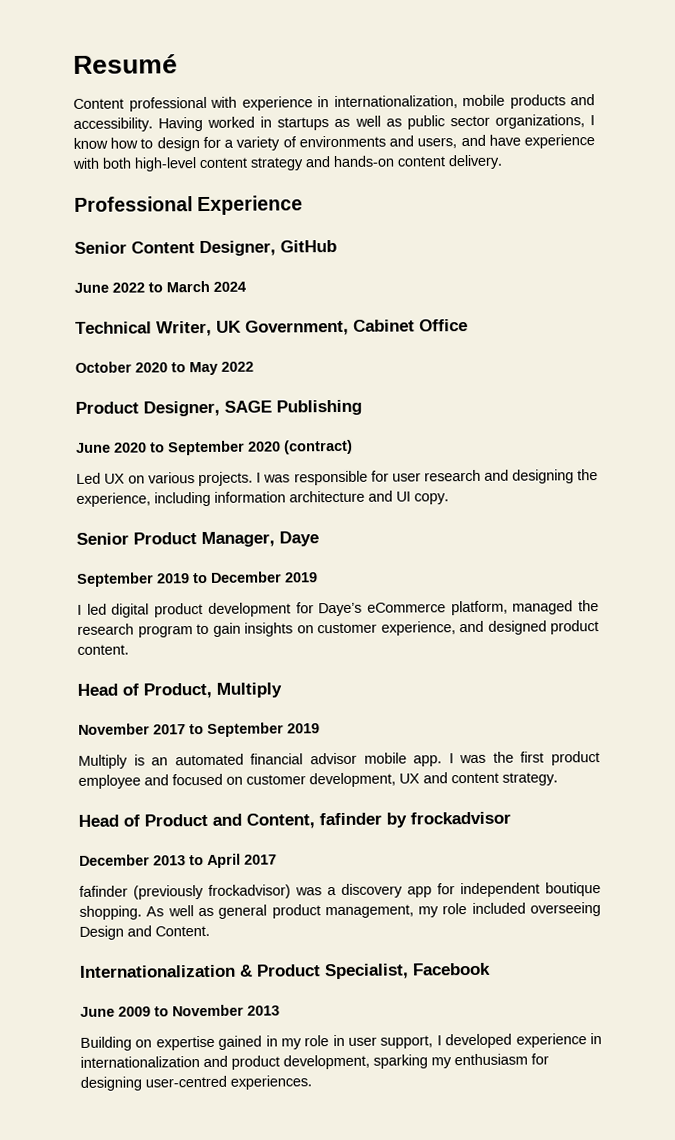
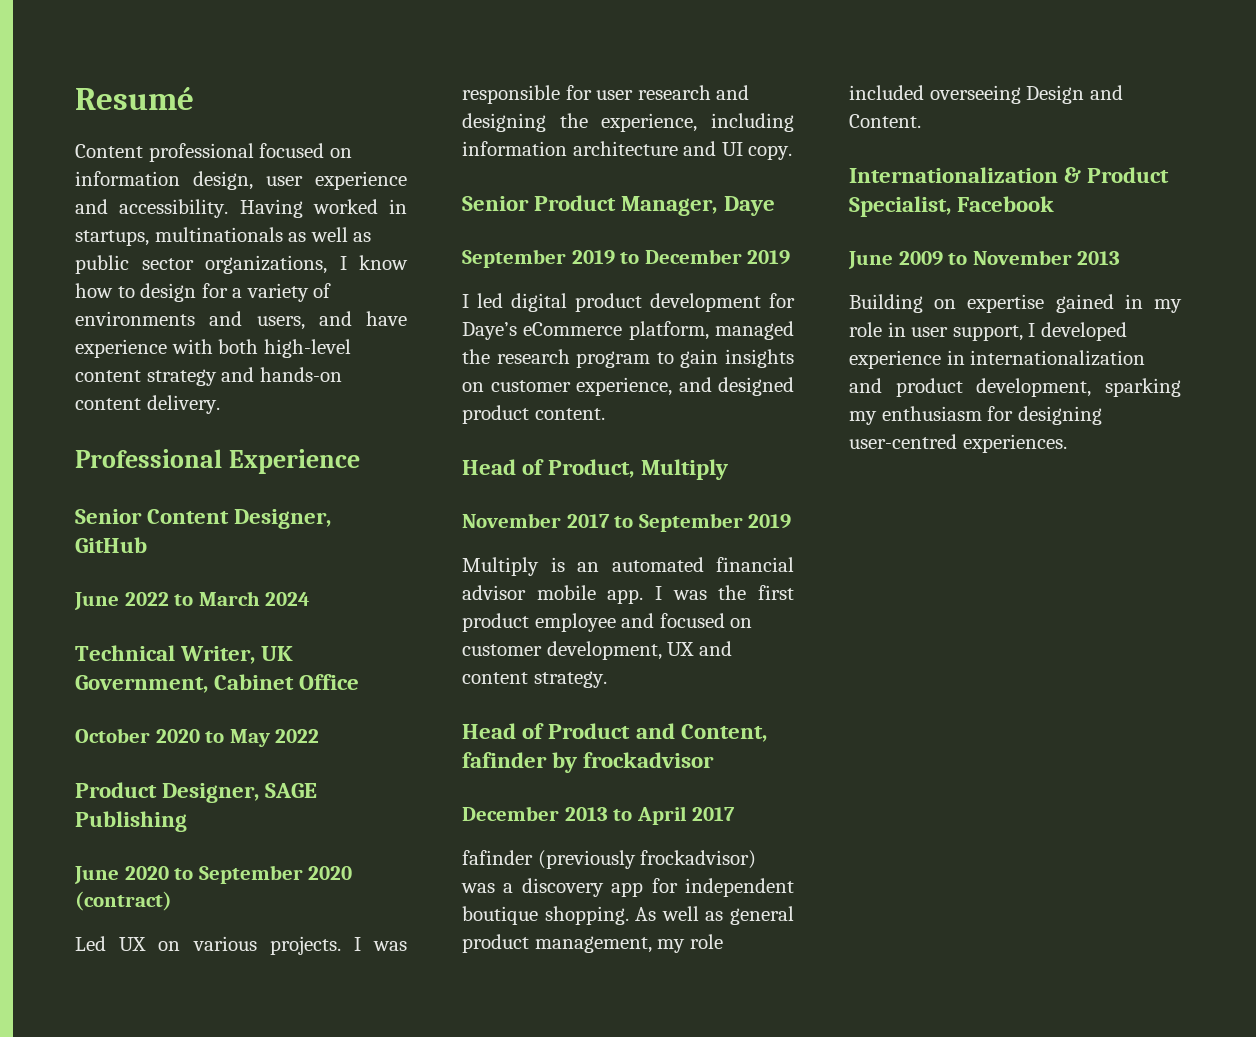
[210,94,566,111] with experience in internationalization, mobile products -> [259,143,352,158] [75,171,407,190] focused on information design, user experience
[277,117,330,131] startups -> [75,227,283,246] startups, multinationals

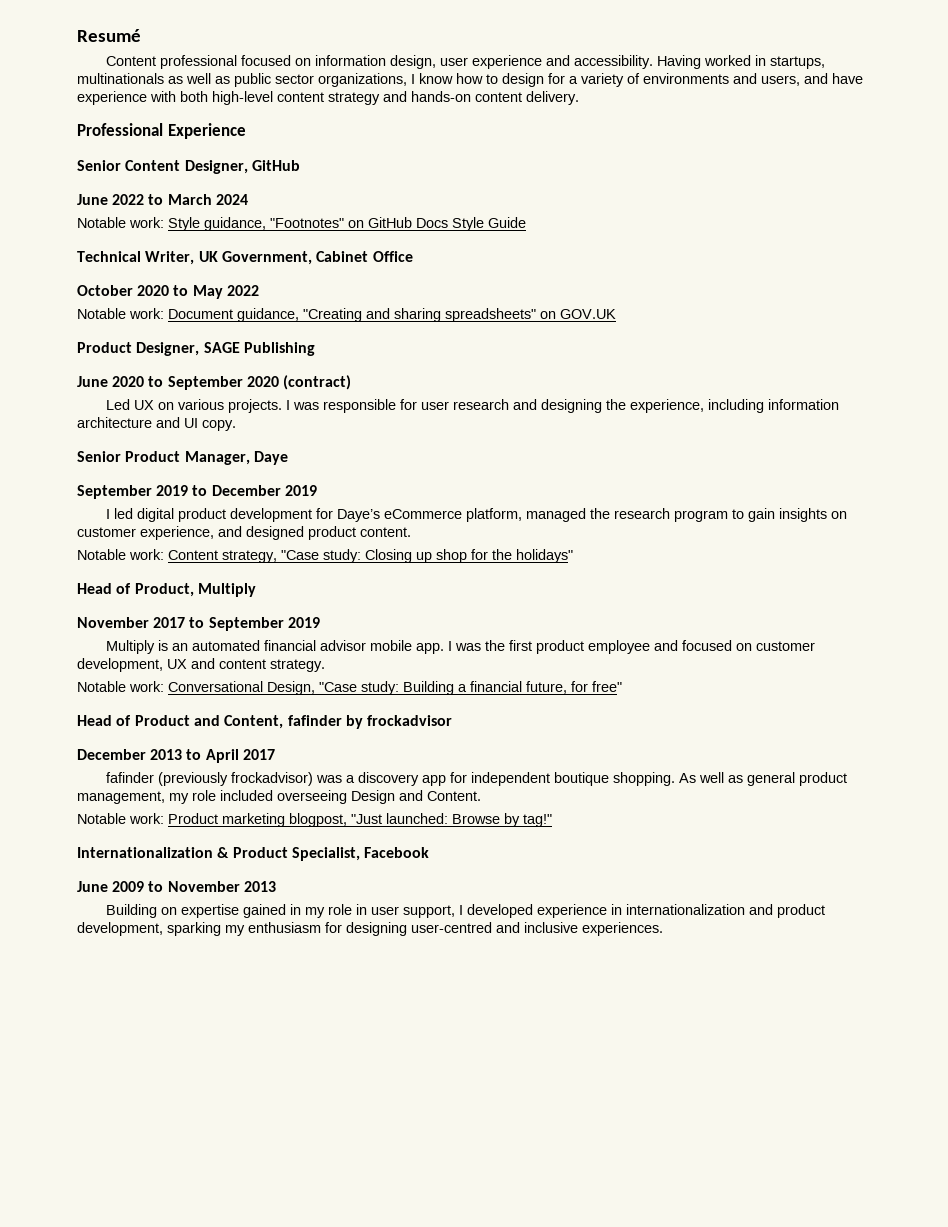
(311, 599) none -> [77,217,526,231] // Notable work: Style guidance, "Footnotes" on GitHub Docs Style Guide
(320, 736) none -> [77,308,616,322] // Notable work: Document guidance, "Creating and sharing spreadsheets" on GOV.UK
(605, 414) none -> [77,549,573,563] // Notable work: Content strategy, "Case study: Closing up shop for the holidays"
(607, 679) none -> [77,681,622,695] // Notable work: Conversational Design, "Case study: Building a financial future, for free"
(921, 121) none -> [77,813,552,827] // Notable work: Product marketing blogpost, "Just launched: Browse by tag!"
(957, 441) none -> [496,922,578,933] and inclusive

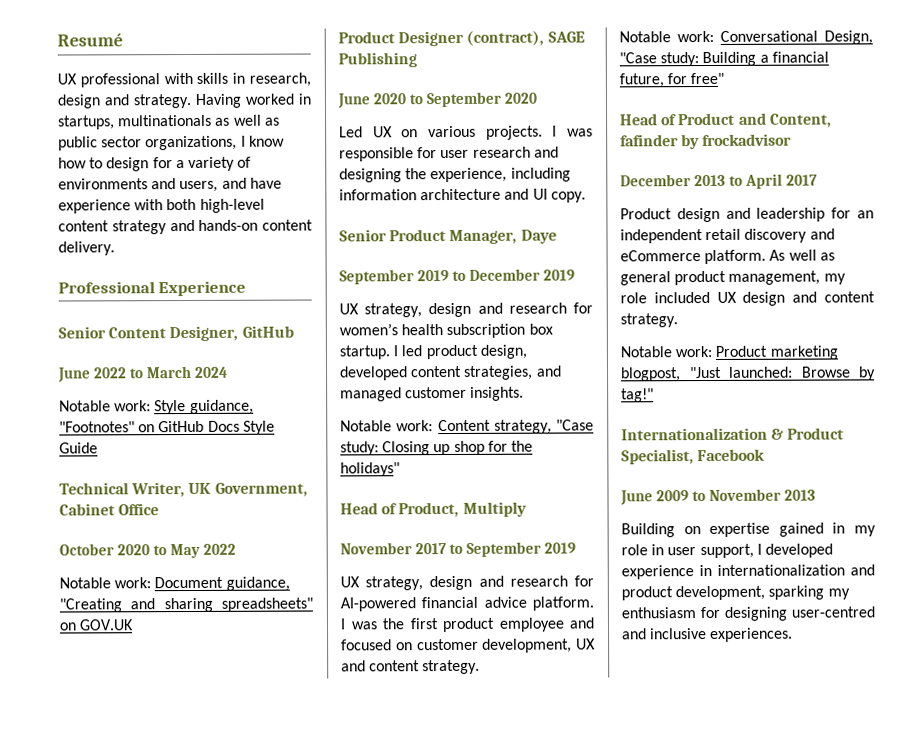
[106,55,654,69] Content professional focused on information design, user experience and accessibility. -> [57,72,311,88] [57,93,192,109] UX professional with skills in research, design and strategy.
[136,342,200,356] Designer, -> [398,30,545,47] Designer (contract),
[282,375,351,390] (contract) -> (538, 98) none
[106,508,848,522] [77,526,411,540] I led digital product development for Daye’s eCommerce platform, managed the research program to gain insights on customer experience, and designed product content. -> [339,302,593,318] [339,323,553,339] [339,344,527,360] [339,365,562,381] [340,386,525,402] UX strategy, design and research for women’s health subscription box startup. I led product design, developed content strategies, and managed customer insights.
[106,640,445,654] Multiply is an automated financial advisor mobile app. -> [340,575,594,591] [340,596,594,612] UX strategy, design and research for AI-powered financial advice platform.
[106,772,676,786] fafinder (previously frockadvisor) was a discovery app for independent boutique shopping. -> [620,207,874,223] [620,228,835,244] [620,249,767,265] Product design and leadership for an independent retail discovery and eCommerce platform.
[277,790,481,804] overseeing Design and Content. -> [716,291,875,306] [620,313,678,328] UX design and content strategy.

